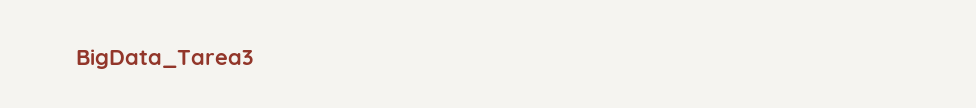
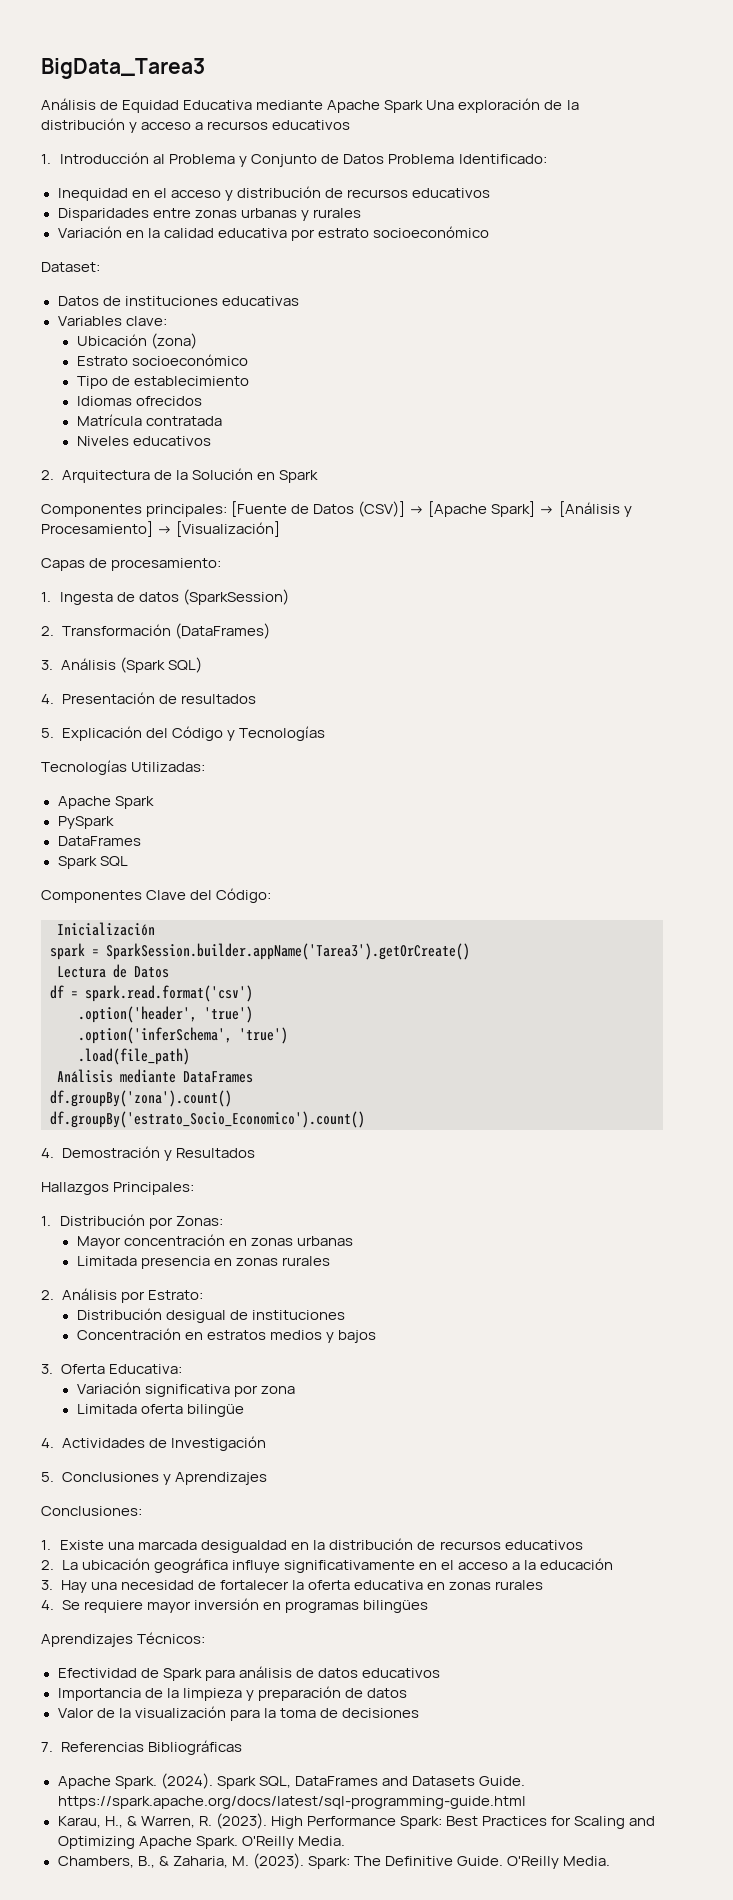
(253, 59) none -> [41,98,579,113] [41,118,351,133] [41,152,547,167] [57,186,490,201] [57,208,361,221] [57,226,489,241] [41,262,100,272] [57,296,299,306] [57,316,167,326] [76,333,197,349] [76,354,248,366] [76,376,249,389] [76,396,202,406] [76,414,222,426] [76,436,211,446] [41,468,318,483] [41,501,632,517] [41,521,281,537] [41,558,222,571] [41,589,290,605] [41,623,270,639] [41,657,202,673] [41,692,256,704] [41,726,325,741] [41,760,206,775] [57,796,154,809] [57,816,114,829] [57,836,141,846] [57,856,128,869] [41,888,272,903] [57,922,155,936] [50,943,470,960] [57,964,169,978] [50,985,253,1002] [78,1006,253,1023] [78,1027,288,1044] [78,1048,190,1065] [57,1069,253,1083] [50,1090,232,1107] [50,1111,365,1128] [41,1146,255,1161] [41,1182,195,1195] [41,1214,224,1229] [76,1234,353,1249] [76,1256,330,1269] [41,1288,203,1303] [76,1308,345,1323] [76,1328,376,1343] [41,1364,182,1374] [76,1382,295,1397] [76,1404,244,1417] [41,1436,266,1451] [41,1472,267,1485] [41,1506,142,1516] [41,1538,583,1553] [41,1558,614,1573] [41,1580,543,1593] [41,1598,428,1613] [41,1632,206,1647] [57,1666,440,1681] [57,1686,407,1701] [57,1706,419,1721] [41,1740,242,1755] [57,1773,525,1789] [57,1796,526,1809] [57,1813,656,1829] [57,1836,345,1849] [57,1853,611,1869] // Análisis de Equidad Educativa mediante Apache Spark Una exploración de la distribución y acceso a recursos educativos // 1. Introducción al Problema y Conjunto de Datos Problema Identificado: // Inequidad en el acceso y distribución de recursos educativos // Disparidades entre zonas urbanas y rurales // Variación en la calidad educativa por estrato socioeconómico // Dataset: // Datos de instituciones educativas // Variables clave: // Ubicación (zona) // Estrato socioeconómico // Tipo de establecimiento // Idiomas ofrecidos // Matrícula contratada // Niveles educativos // 2. Arquitectura de la Solución en Spark // Componentes principales: [Fuente de Datos (CSV)] → [Apache Spark] → [Análisis y Procesamiento] → [Visualización] // Capas de procesamiento: // 1. Ingesta de datos (SparkSession) // 2. Transformación (DataFrames) // 3. Análisis (Spark SQL) // 4. Presentación de resultados // 5. Explicación del Código y Tecnologías // Tecnologías Utilizadas: // Apache Spark // PySpark // DataFrames // Spark SQL // Componentes Clave del Código: // Inicialización // spark = SparkSession.builder.appName('Tarea3').getOrCreate() // Lectura de Datos // df = spark.read.format('csv') // .option('header', 'true') // .option('inferSchema', 'true') // .load(file_path) // Análisis mediante DataFrames // df.groupBy('zona').count() // df.groupBy('estrato_Socio_Economico').count() // 4. Demostración y Resultados // Hallazgos Principales: // 1. Distribución por Zonas: // Mayor concentración en zonas urbanas // Limitada presencia en zonas rurales // 2. Análisis por Estrato: // Distribución desigual de instituciones // Concentración en estratos medios y bajos // 3. Oferta Educativa: // Variación significativa por zona // Limitada oferta bilingüe // 4. Actividades de Investigación // 5. Conclusiones y Aprendizajes // Conclusiones: // 1. Existe una marcada desigualdad en la distribución de recursos educativos // 2. La ubicación geográfica influye significativamente en el acceso a la educación // 3. Hay una necesidad de fortalecer la oferta educativa en zonas rurales // 4. Se requiere mayor inversión en programas bilingües // Aprendizajes Técnicos: // Efectividad de Spark para análisis de datos educativos // Importancia de la limpieza y preparación de datos // Valor de la visualización para la toma de decisiones // 7. Referencias Bibliográficas // Apache Spark. (2024). Spark SQL, DataFrames and Datasets Guide. https://spark.apache.org/docs/latest/sql-programming-guide.html // Karau, H., & Warren, R. (2023). High Performance Spark: Best Practices for Scaling and Optimizing Apache Spark. O'Reilly Media. // Chambers, B., & Zaharia, M. (2023). Spark: The Definitive Guide. O'Reilly Media.

